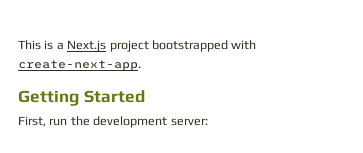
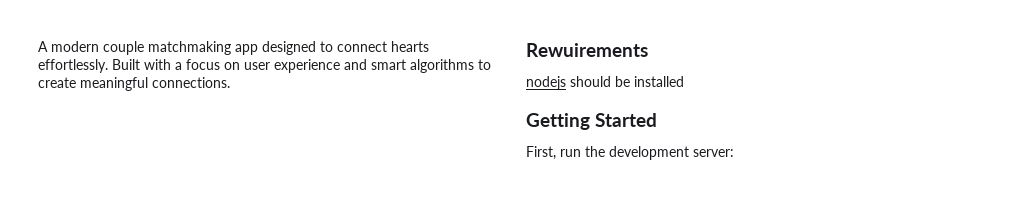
[18,40,257,52] [18,60,141,71] This is a Next.js project bootstrapped with create-next-app. -> [38,41,429,55] [38,59,491,73] [38,77,230,91] [526,43,648,57] [526,76,684,90] A modern couple matchmaking app designed to connect hearts effortlessly. Built with a focus on user experience and smart algorithms to create meaningful connections. // Rewuirements // nodejs should be installed

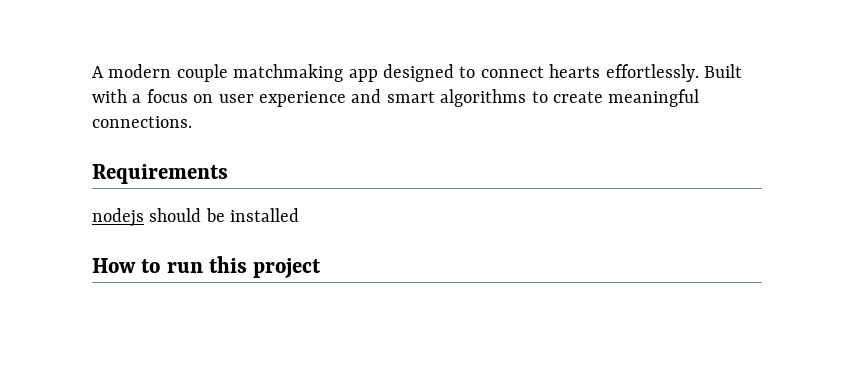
[526,43,648,57] Rewuirements -> [92,164,228,184] Requirements
[526,113,658,130] [526,146,734,160] Getting Started // First, run the development server: -> [92,256,322,278] How to run this project

